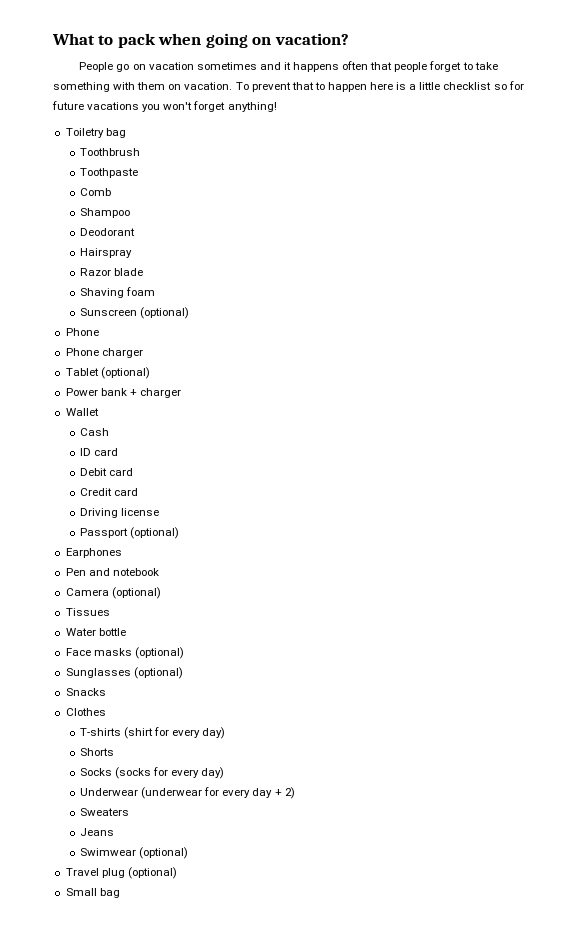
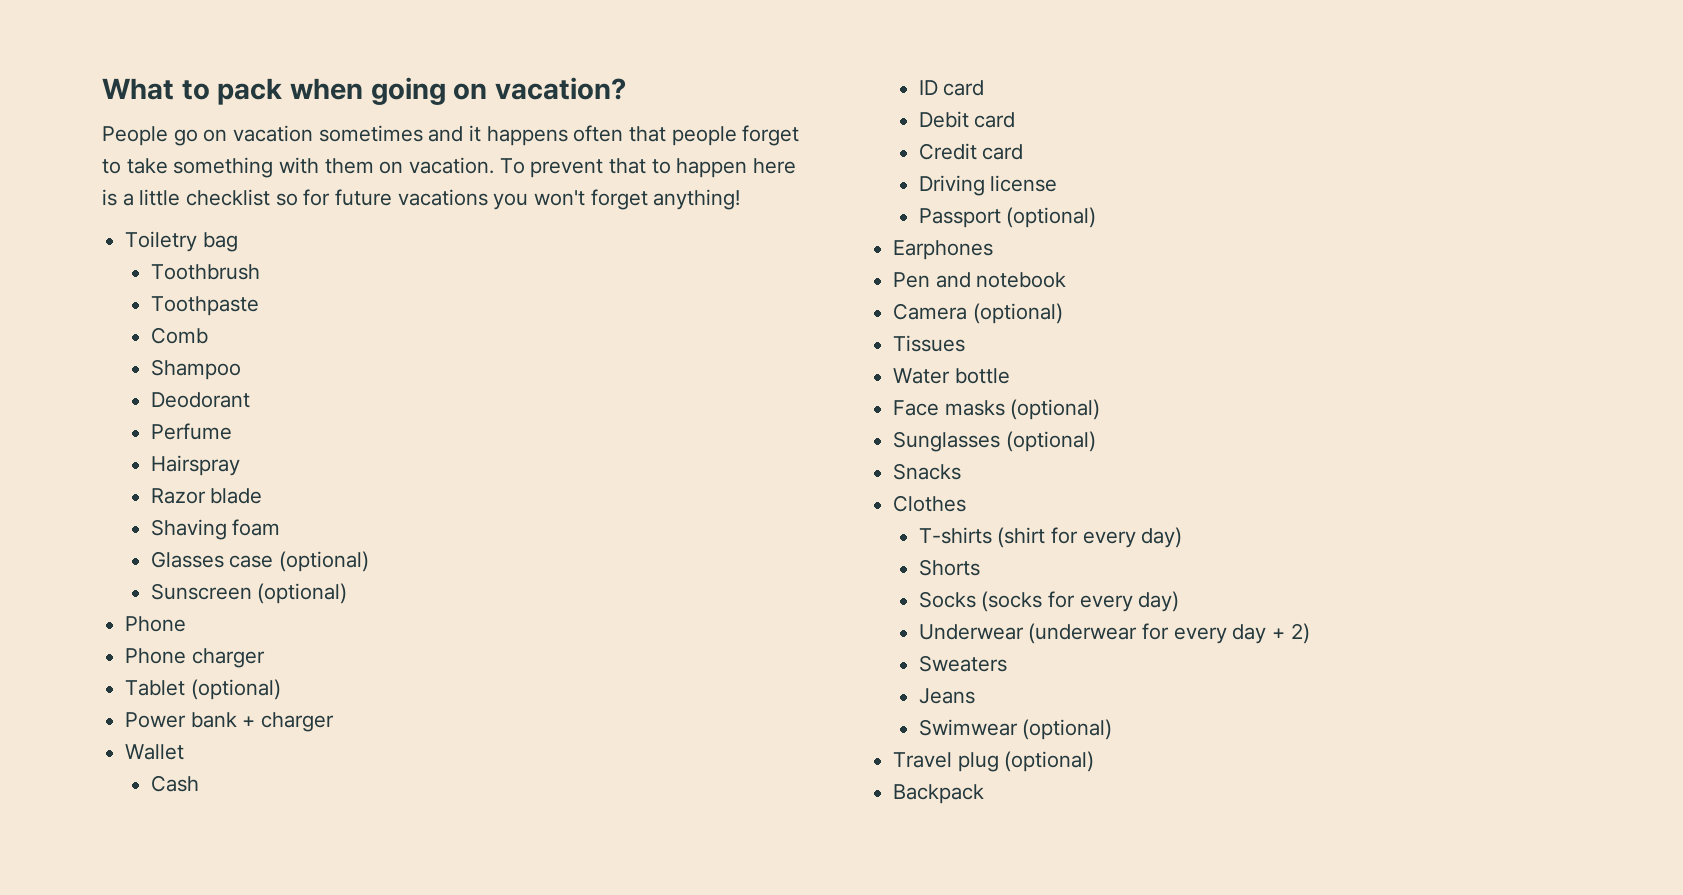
(136, 232) none -> [150,423,232,440] // Perfume
(156, 291) none -> [150,551,370,572] // Glasses case (optional)
[65,888,120,898] Small bag -> [893,784,985,804] Backpack

